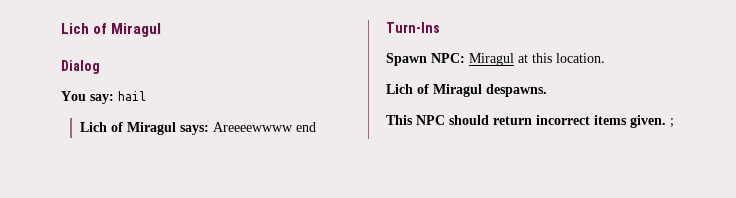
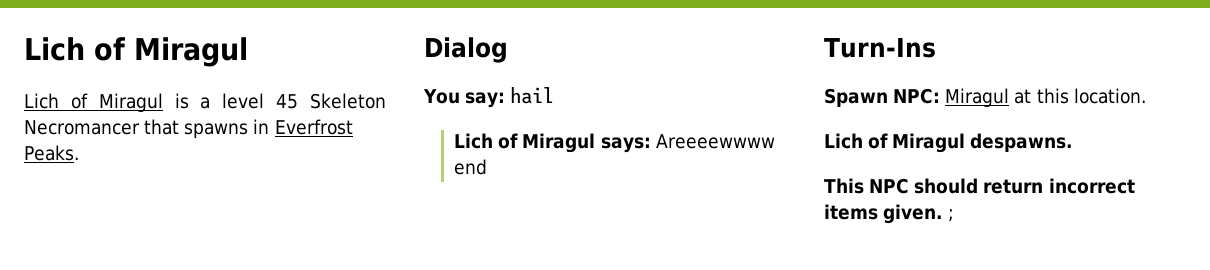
[61,23,162,37] Lich of Miragul -> [24,37,248,67] [24,93,387,112] [24,119,353,138] [24,145,79,161] Lich of Miragul // Lich of Miragul is a level 45 Skeleton Necromancer that spawns in Everfrost Peaks.

